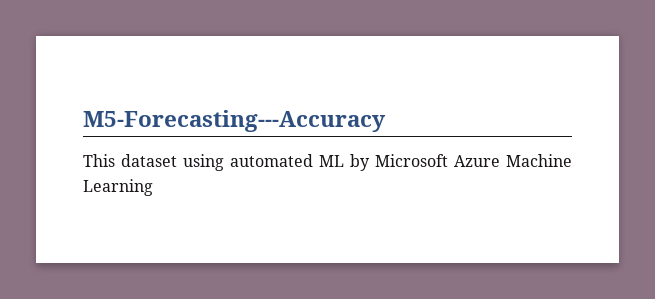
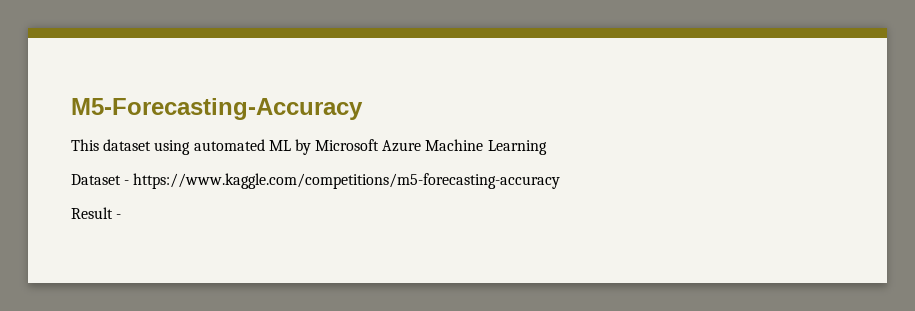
[83,110,386,132] M5-Forecasting---Accuracy -> [71,98,363,120] M5-Forecasting-Accuracy
(153, 187) none -> [71,173,561,189] [71,207,122,219] // Dataset - https://www.kaggle.com/competitions/m5-forecasting-accuracy // Result -

